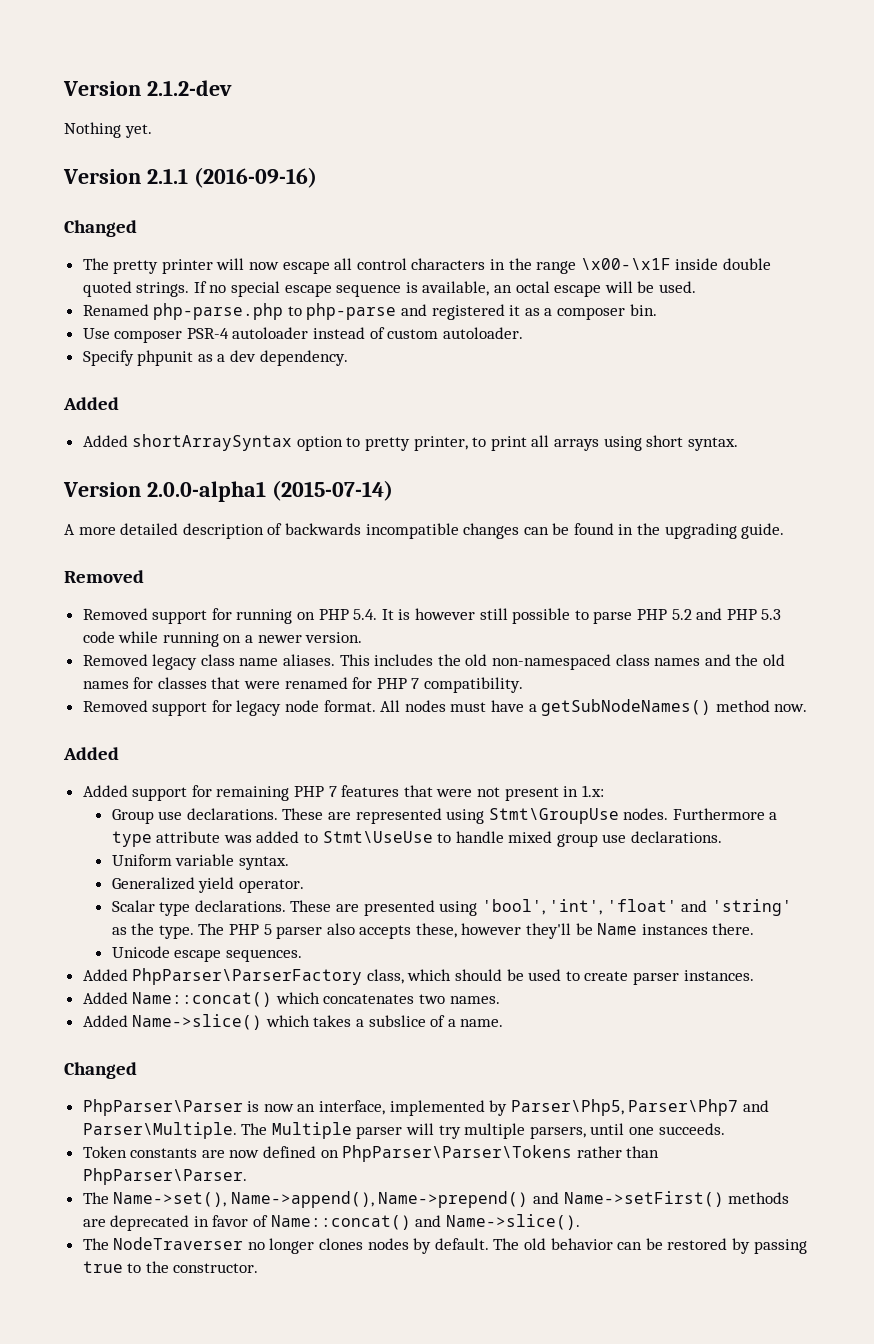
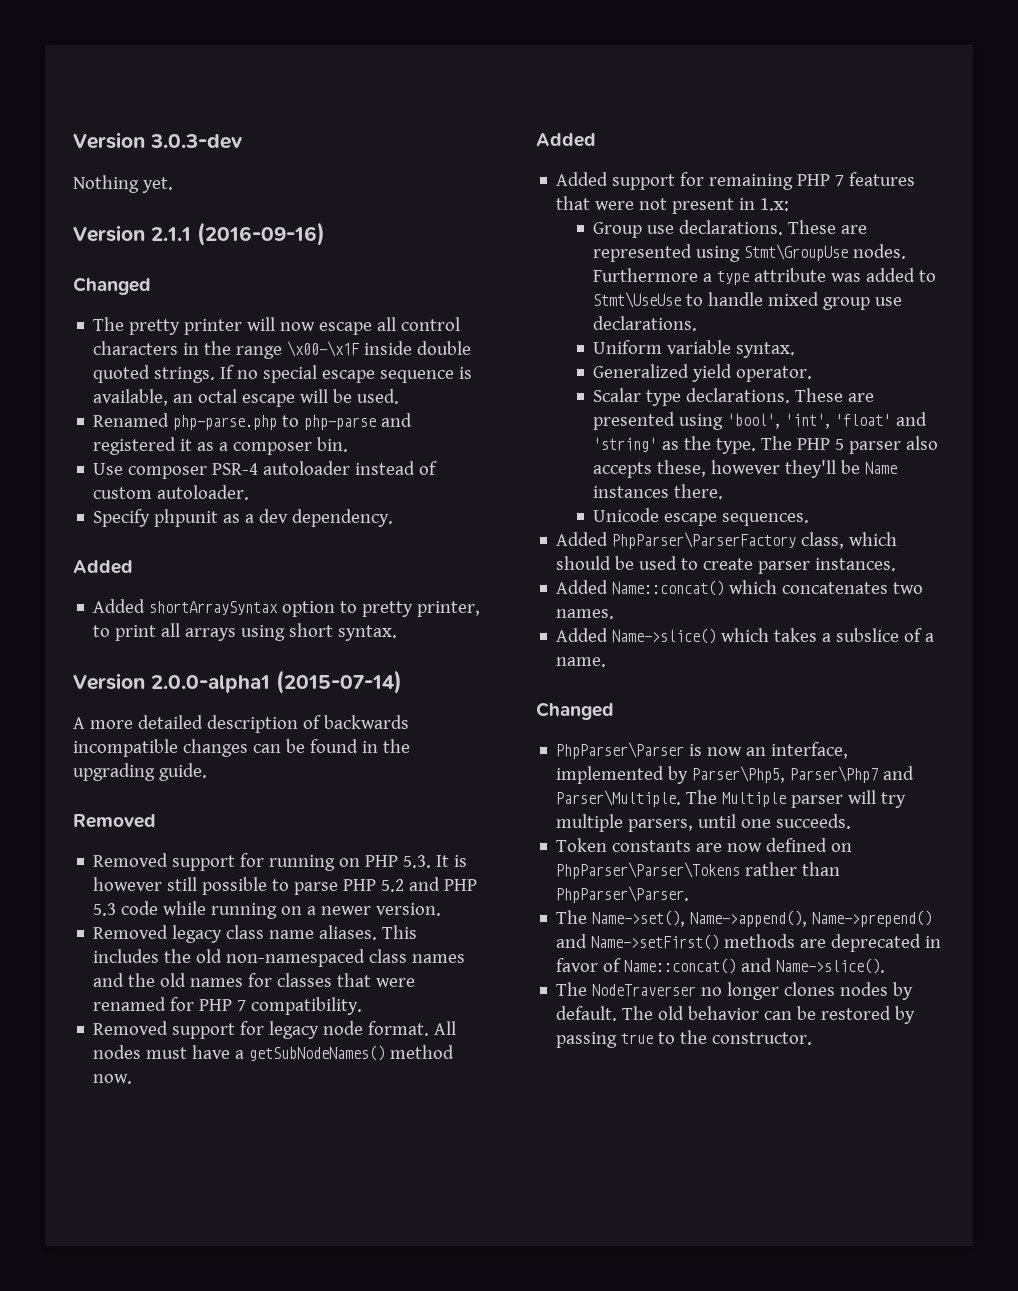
[63,80,232,96] Version 2.1.2-dev -> [73,132,243,149] Version 3.0.3-dev
[353,609,378,620] 5.4. -> [403,855,432,868] 5.3.

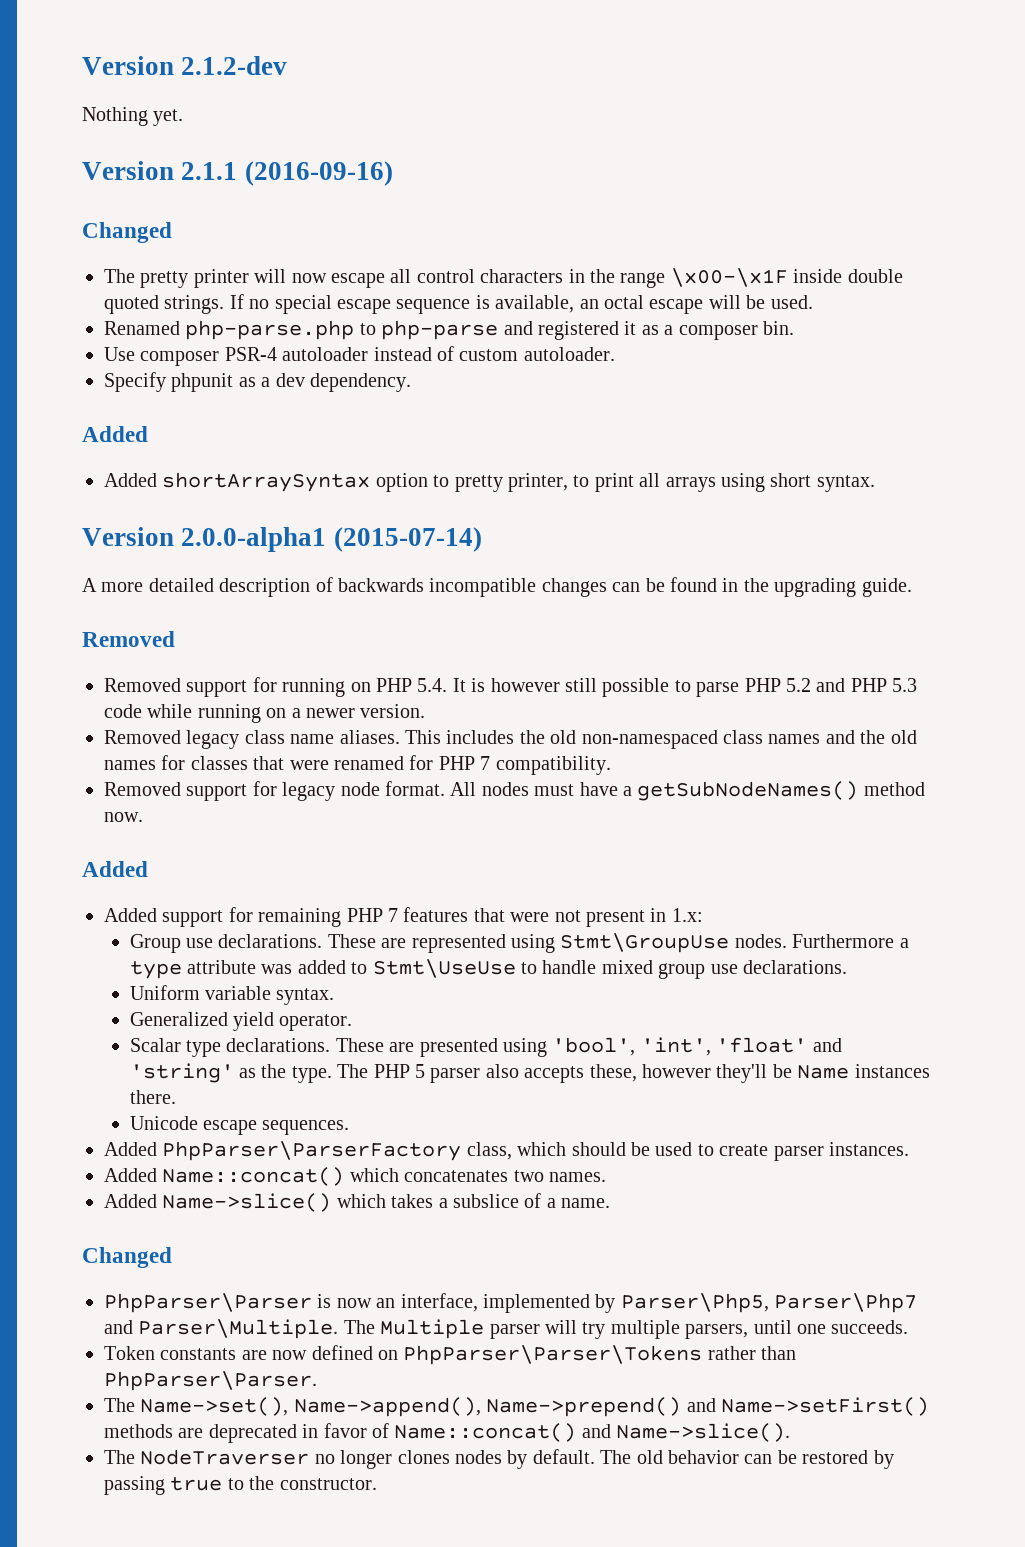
[73,132,243,149] Version 3.0.3-dev -> [82,56,288,75] Version 2.1.2-dev
[403,855,432,868] 5.3. -> [417,678,448,692] 5.4.

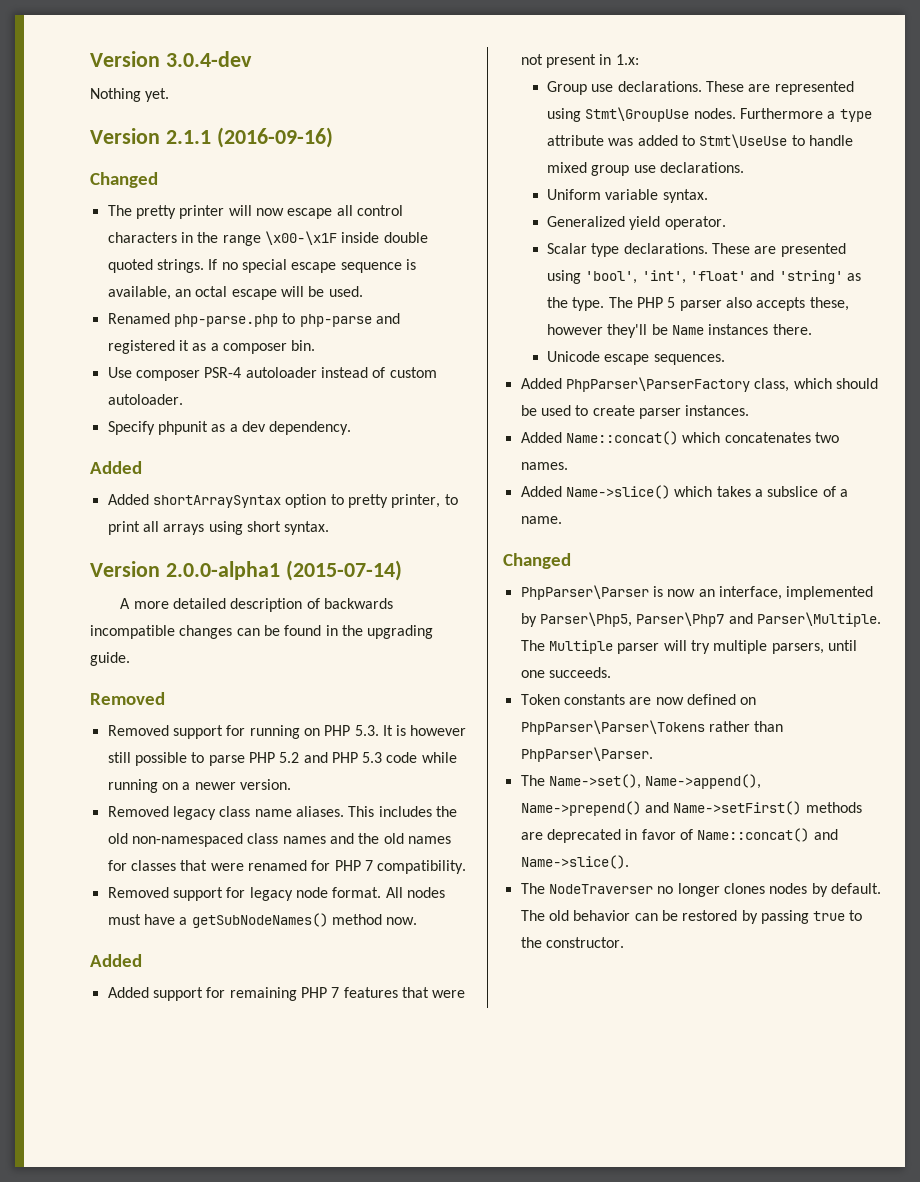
[82,56,288,75] Version 2.1.2-dev -> [90,51,252,67] Version 3.0.4-dev
[417,678,448,692] 5.4. -> [354,725,379,736] 5.3.

